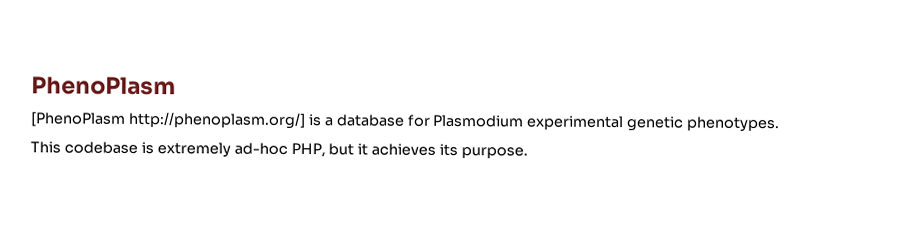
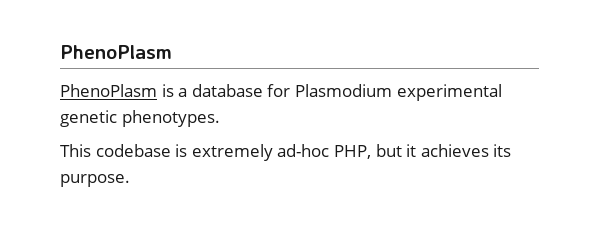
[30,111,306,130] [PhenoPlasm http://phenoplasm.org/] -> [60,84,157,97] PhenoPlasm

